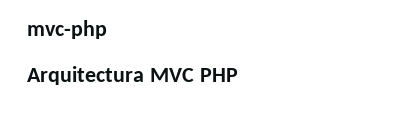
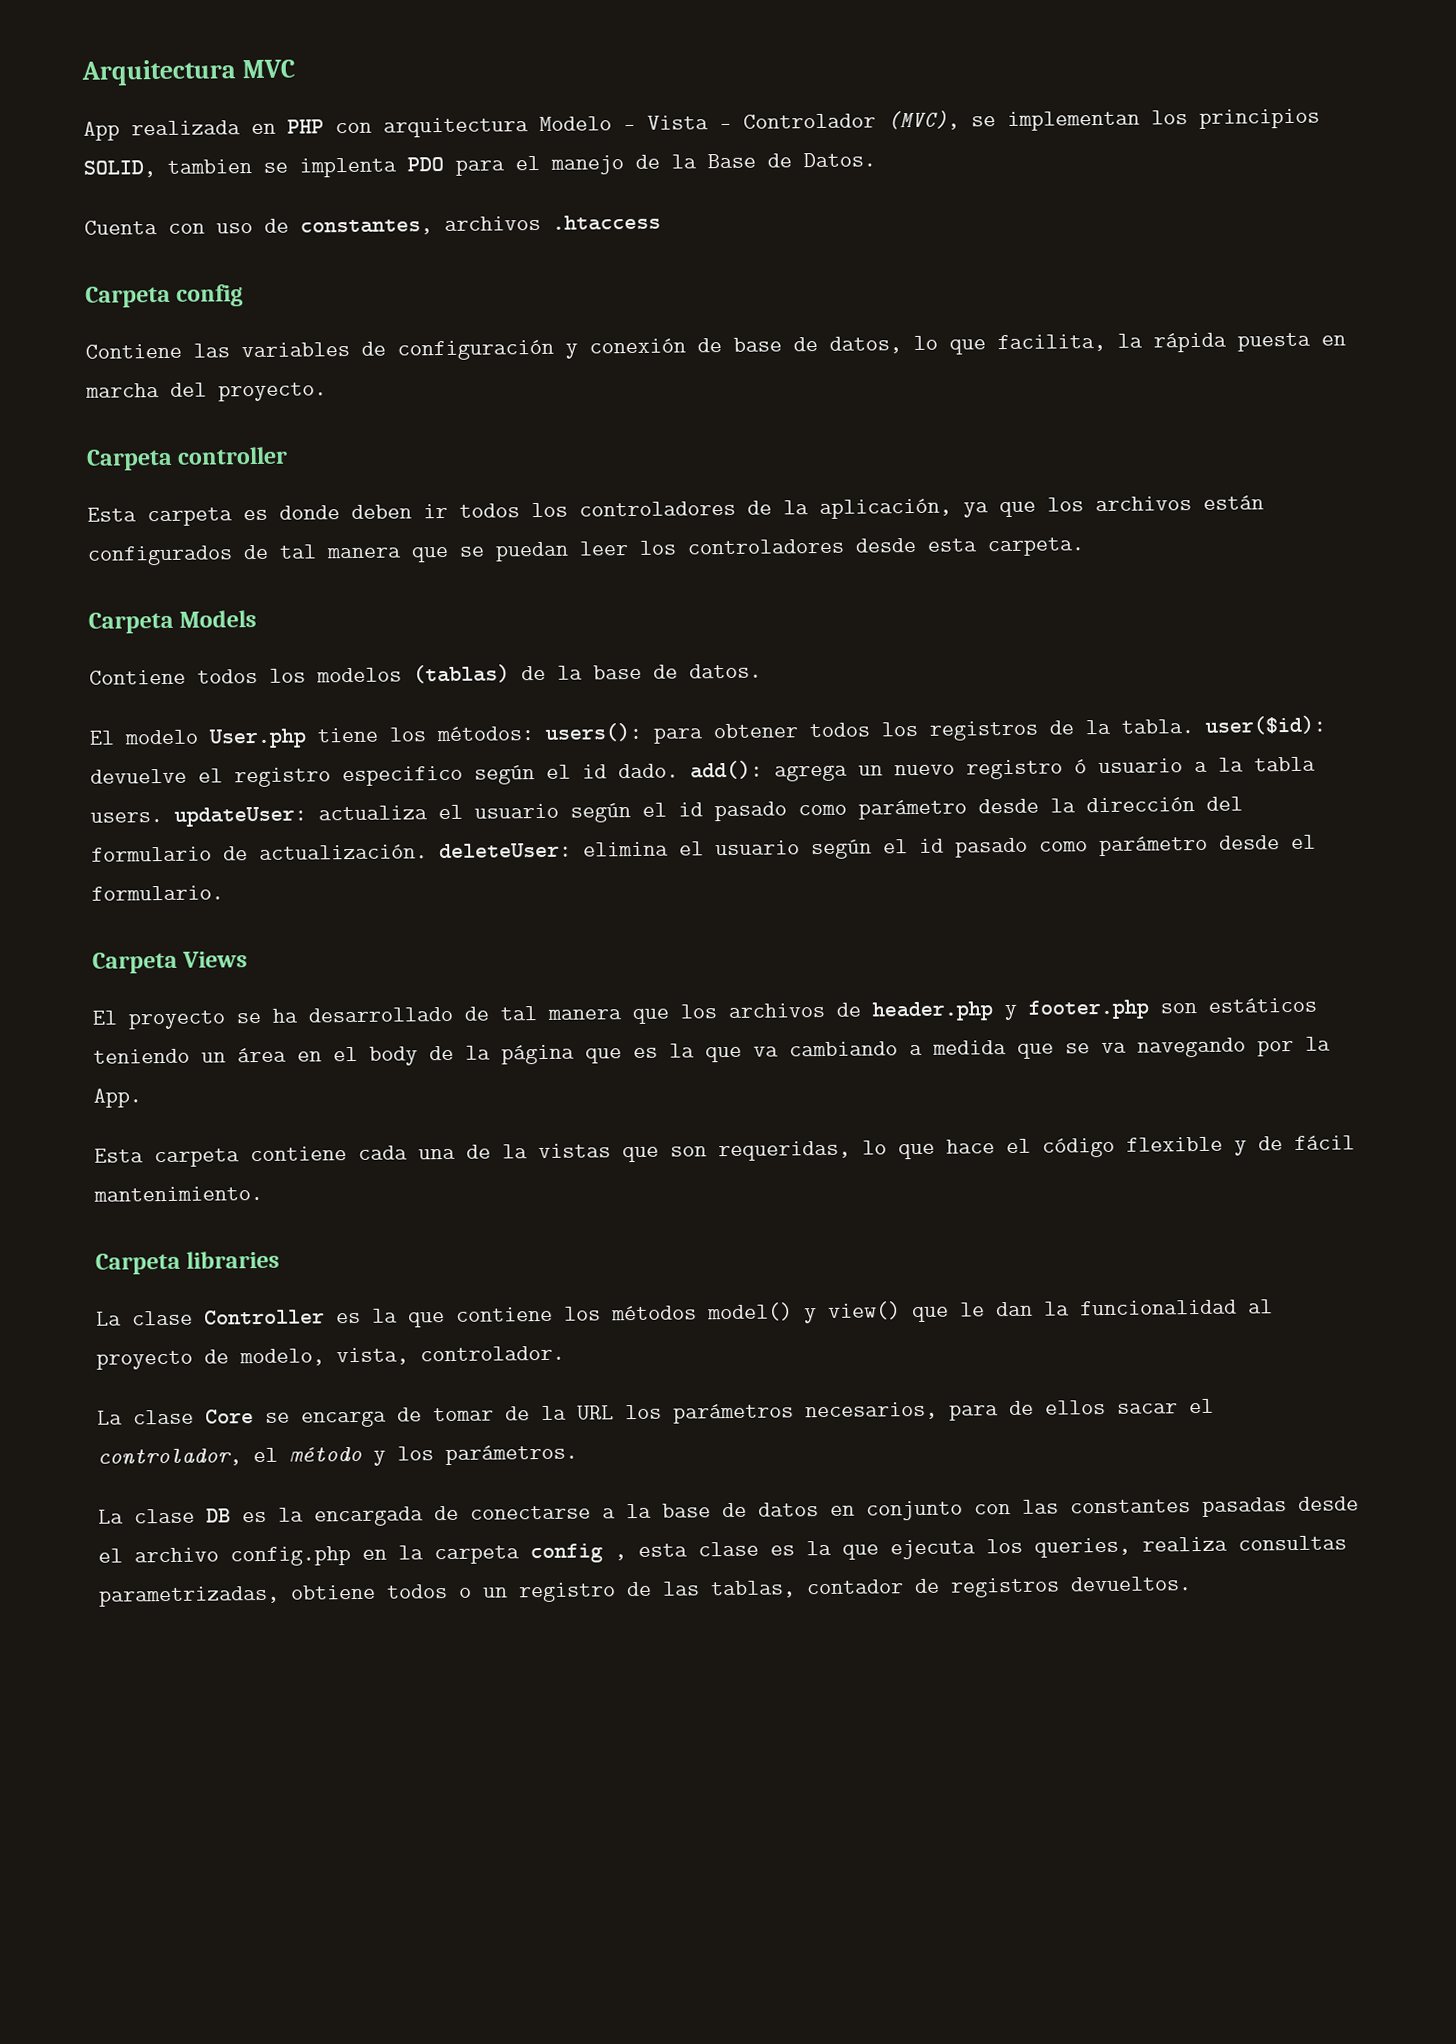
[27,20,107,39] mvc-php // -> (81, 72) none
[199,68,238,82] PHP -> [83,108,1320,141] [83,152,876,178] [84,214,661,236] [85,284,244,308] [85,332,1346,361] [85,382,327,402] [86,446,289,471] [87,495,1264,527] [87,537,1085,566] [88,609,258,634] [89,663,762,685] [89,715,1326,749] [90,756,1316,788] [90,796,1243,827] [91,834,1316,862] [91,885,224,901] [92,951,249,974] [92,997,1317,1030] [93,1036,1331,1066] [93,1088,142,1108] [94,1135,1355,1168] [93,1185,263,1202] [95,1250,281,1275] [96,1299,1273,1328] [96,1345,565,1370] [97,1398,1214,1428] [97,1444,578,1467] [98,1496,1359,1527] [98,1535,1347,1567] [98,1576,1192,1607] // App realizada en PHP con arquitectura Modelo - Vista - Controlador (MVC), se implementan los principios SOLID, tambien se implenta PDO para el manejo de la Base de Datos. // Cuenta con uso de constantes, archivos .htaccess // Carpeta config // Contiene las variables de configuración y conexión de base de datos, lo que facilita, la rápida puesta en marcha del proyecto. // Carpeta controller // Esta carpeta es donde deben ir todos los controladores de la aplicación, ya que los archivos están configurados de tal manera que se puedan leer los controladores desde esta carpeta. // Carpeta Models // Contiene todos los modelos (tablas) de la base de datos. // El modelo User.php tiene los métodos: users(): para obtener todos los registros de la tabla. user($id): devuelve el registro especifico según el id dado. add(): agrega un nuevo registro ó usuario a la tabla users. updateUser: actualiza el usuario según el id pasado como parámetro desde la dirección del formulario de actualización. deleteUser: elimina el usuario según el id pasado como parámetro desde el formulario. // Carpeta Views // El proyecto se ha desarrollado de tal manera que los archivos de header.php y footer.php son estáticos teniendo un área en el body de la página que es la que va cambiando a medida que se va navegando por la App. // Esta carpeta contiene cada una de la vistas que son requeridas, lo que hace el código flexible y de fácil mantenimiento. // Carpeta libraries // La clase Controller es la que contiene los métodos model() y view() que le dan la funcionalidad al proyecto de modelo, vista, controlador. // La clase Core se encarga de tomar de la URL los parámetros necesarios, para de ellos sacar el controlador, el método y los parámetros. // La clase DB es la encargada de conectarse a la base de datos en conjunto con las constantes pasadas desde el archivo config.php en la carpeta config , esta clase es la que ejecuta los queries, realiza consultas parametrizadas, obtiene todos o un registro de las tablas, contador de registros devueltos.

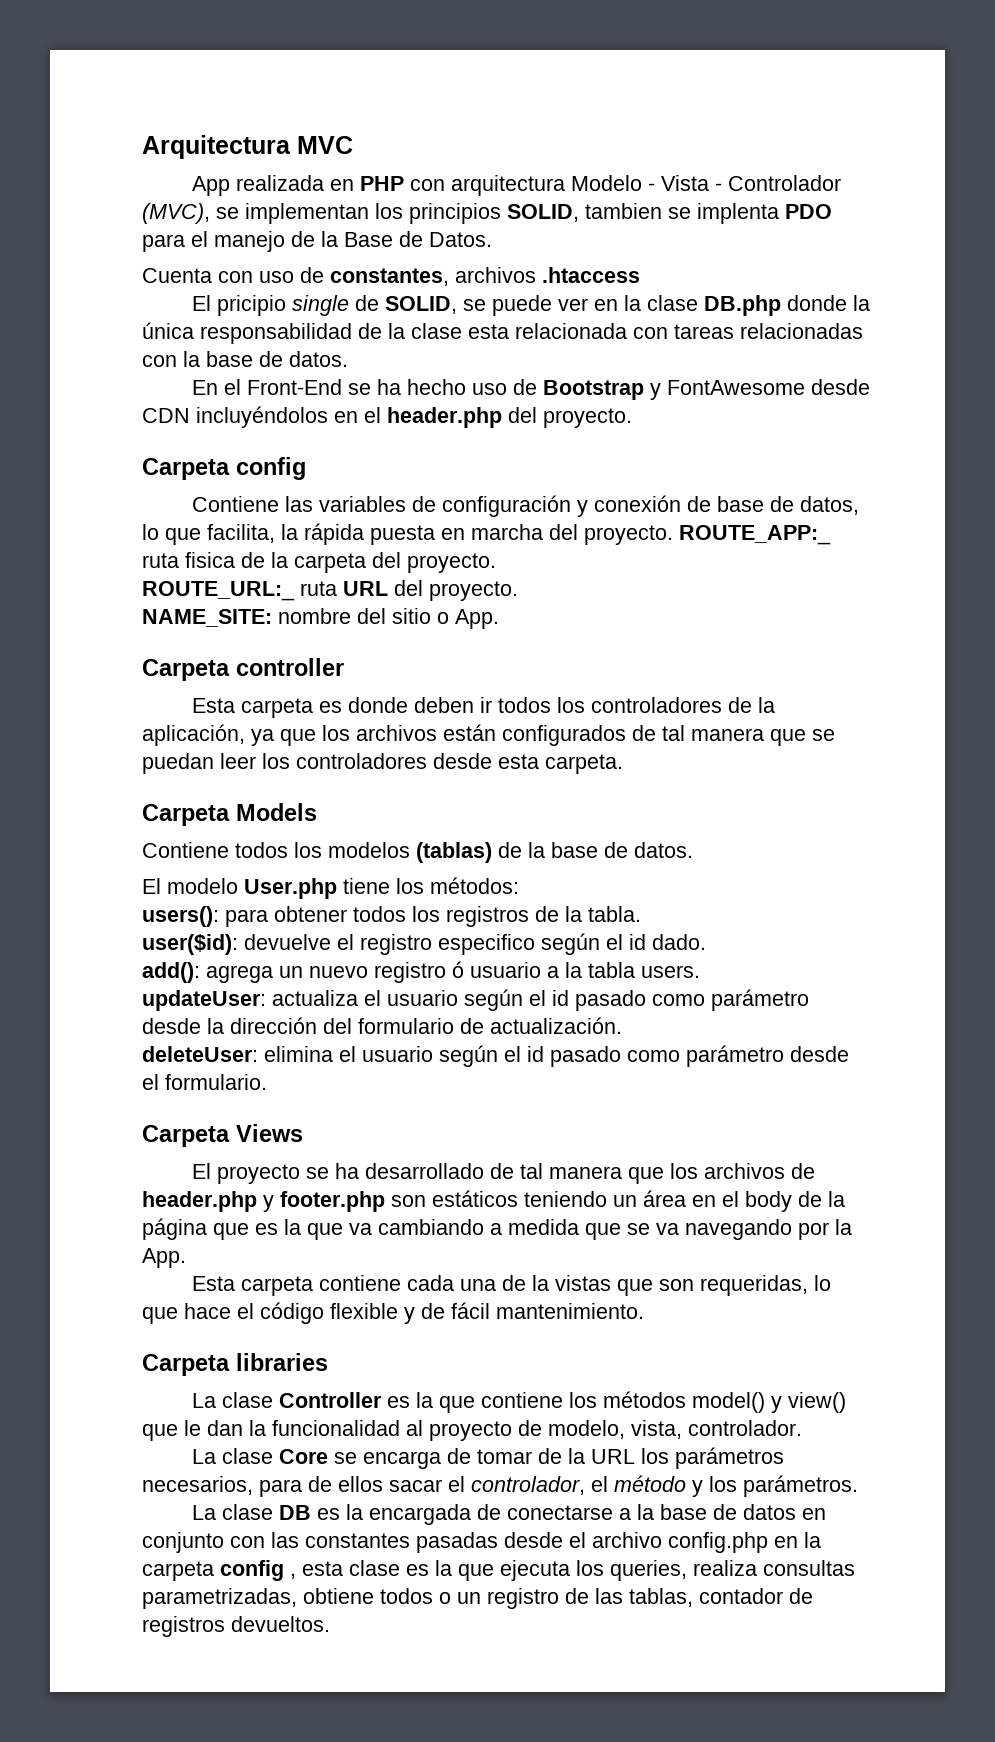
(661, 222) none -> [191,295,870,316] [142,322,863,344] [142,351,348,367] [191,379,870,400] [142,406,632,428] // El pricipio single de SOLID, se puede ver en la clase DB.php donde la única responsabilidad de la clase esta relacionada con tareas relacionadas con la base de datos. // En el Front-End se ha hecho uso de Bootstrap y FontAwesome desde CDN incluyéndolos en el header.php del proyecto.
(327, 392) none -> [679,525,831,545] [142,552,496,573] [142,580,518,601] [142,608,499,629] ROUTE_APP:_ ruta fisica de la carpeta del proyecto. // ROUTE_URL:_ ruta URL del proyecto. // NAME_SITE: nombre del sitio o App.
(534, 734) none -> (519, 885) //
(1194, 726) none -> (641, 914) //
(679, 771) none -> (706, 942) //
(163, 817) none -> (700, 971) //
(428, 852) none -> (622, 1025) //

